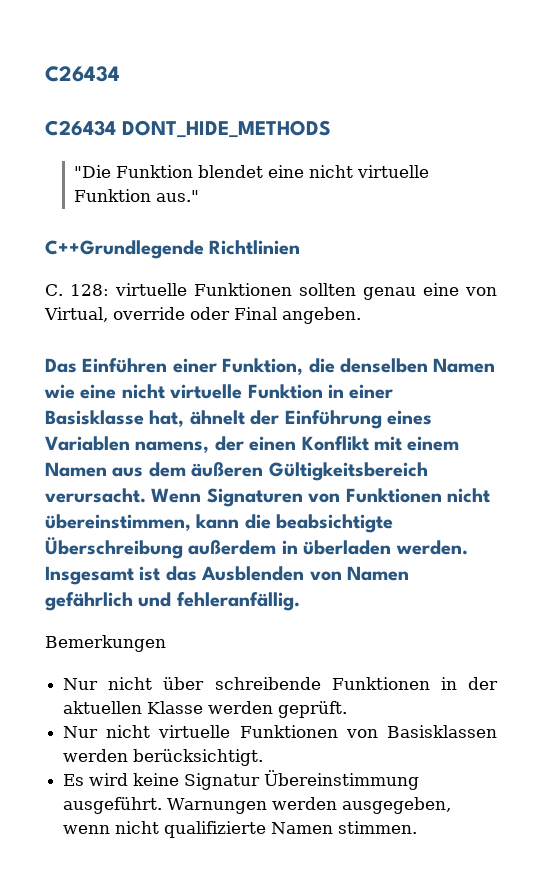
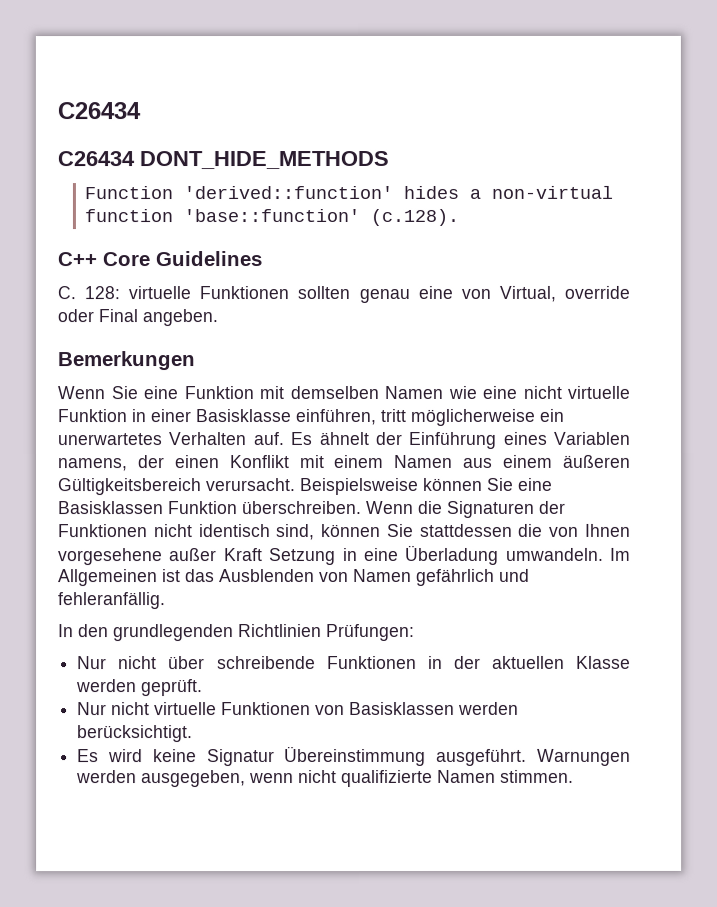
[73,165,429,178] [73,189,199,202] [45,240,301,259] "Die Funktion blendet eine nicht virtuelle Funktion aus." // C++Grundlegende Richtlinien -> [84,185,614,200] [84,208,460,226] [57,251,262,267] Function 'derived::function' hides a non-virtual function 'base::function' (c.128). // C++ Core Guidelines
[45,358,428,375] Das Einführen einer Funktion, die denselben -> [57,351,195,371] [57,385,379,400] Bemerkungen // Wenn Sie eine Funktion mit demselben
[149,410,185,427] hat, -> [295,408,564,426] [57,432,313,446] einführen, tritt möglicherweise ein unerwartetes Verhalten auf. Es
[148,462,186,477] dem -> [503,454,554,468] einem
[151,488,490,507] [45,514,394,533] [45,537,468,559] [45,566,134,585] Wenn Signaturen von Funktionen nicht übereinstimmen, kann die beabsichtigte Überschreibung außerdem in überladen werden. Insgesamt -> [300,477,553,496] [58,500,566,518] [58,523,631,541] [58,544,631,566] [58,569,158,587] Beispielsweise können Sie eine Basisklassen Funktion überschreiben. Wenn die Signaturen der Funktionen nicht identisch sind, können Sie stattdessen die von Ihnen vorgesehene außer Kraft Setzung in eine Überladung umwandeln. Im Allgemeinen
[45,635,166,652] Bemerkungen -> [58,623,415,642] In den grundlegenden Richtlinien Prüfungen:

